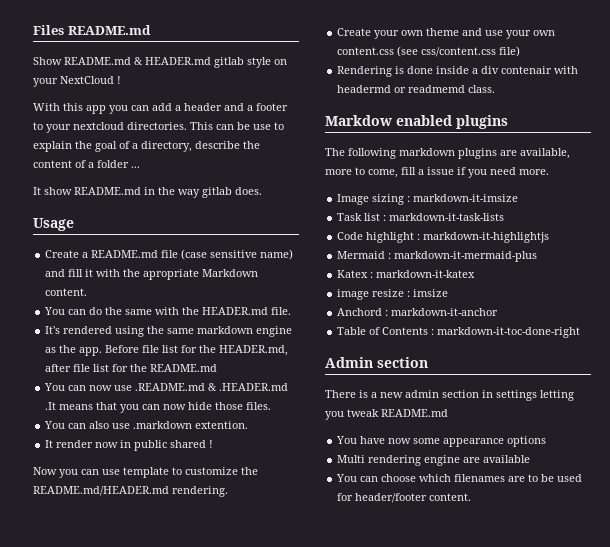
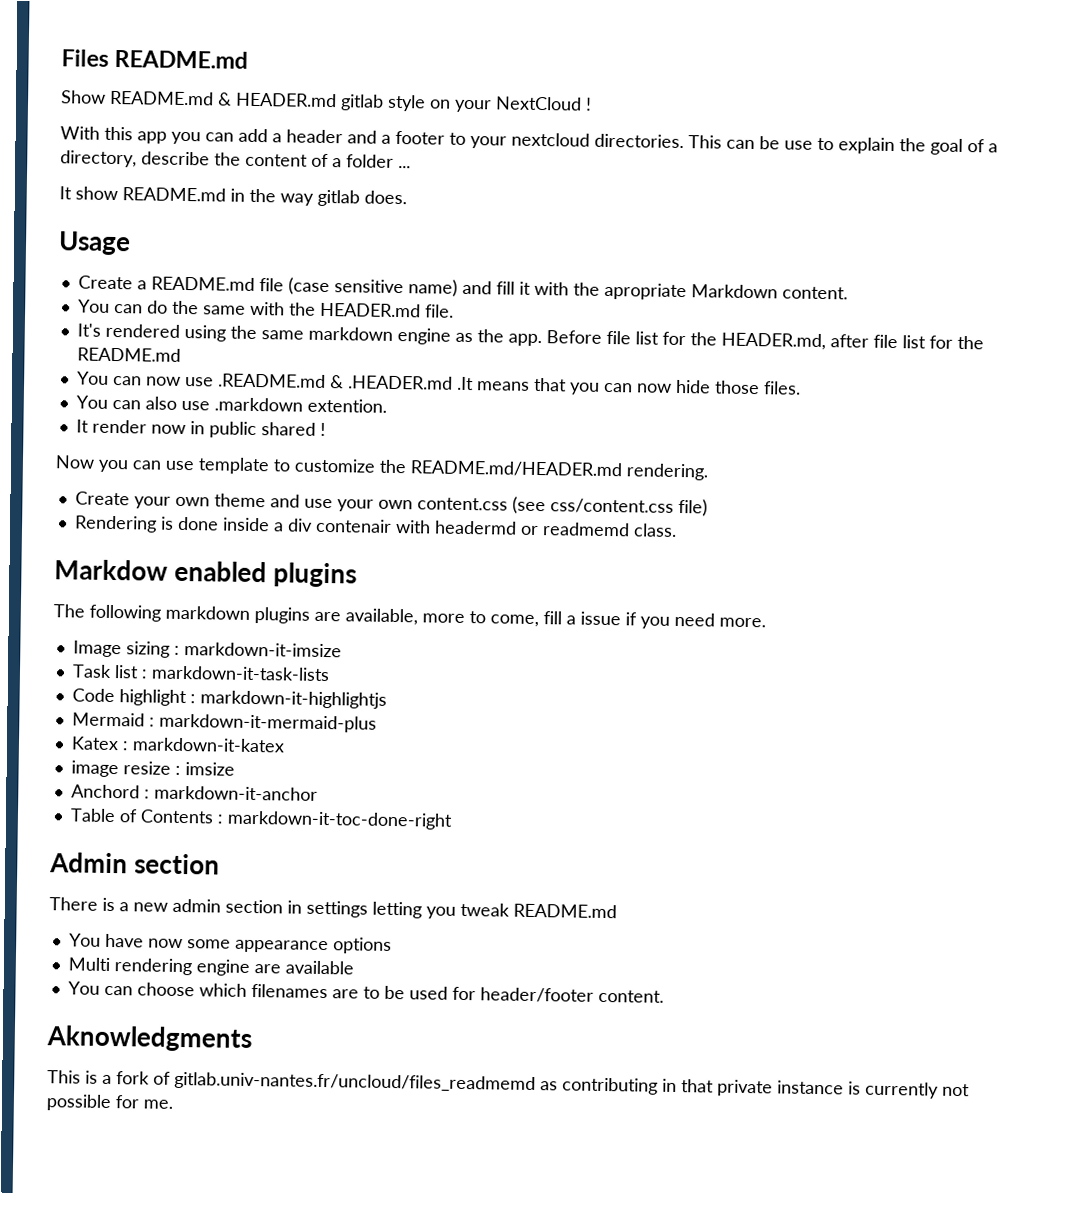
(472, 497) none -> [46,1025,252,1053] [47,1070,970,1099] [46,1094,173,1112] // Aknowledgments // This is a fork of gitlab.univ-nantes.fr/uncloud/files_readmemd as contributing in that private instance is currently not possible for me.

